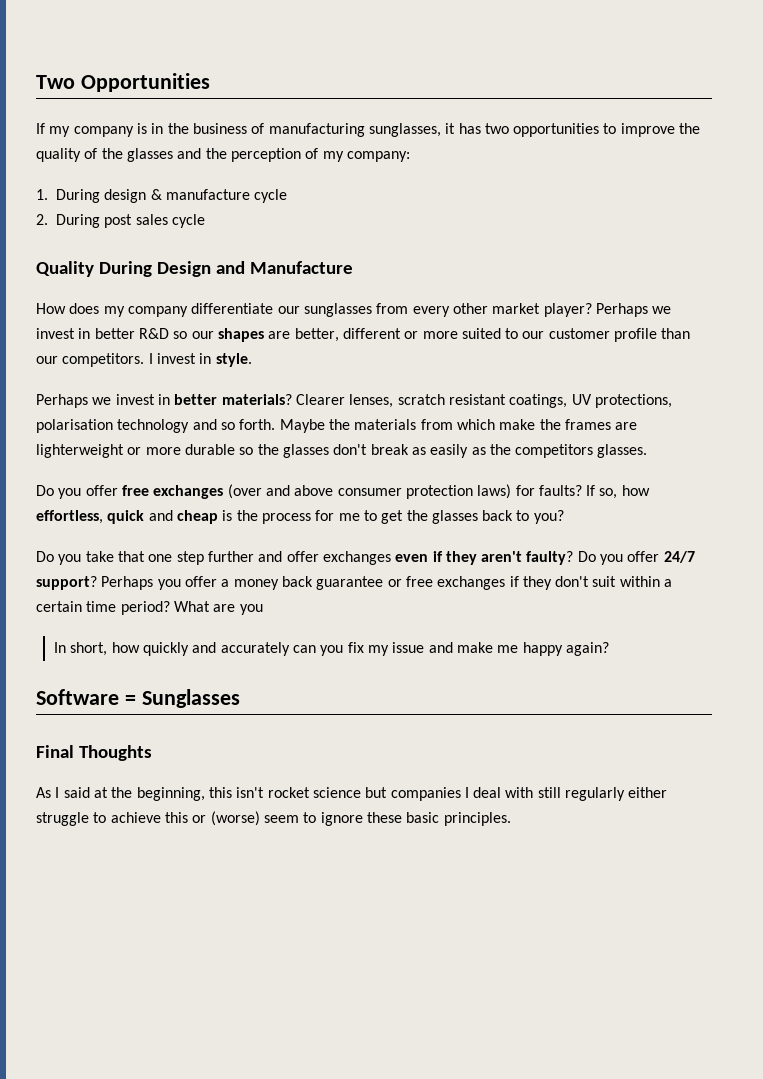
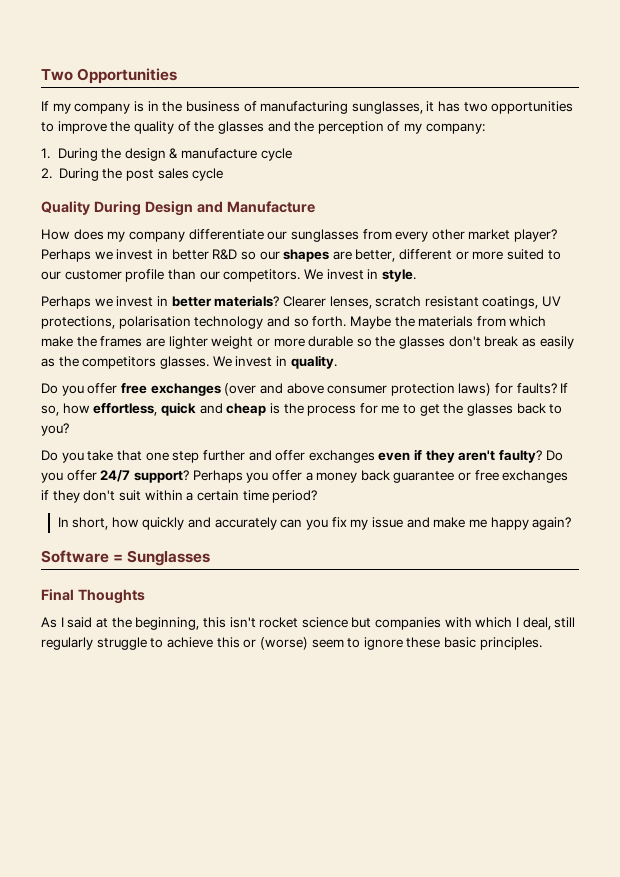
(100, 196) none -> [101,148,122,159] the
(100, 221) none -> [102,168,123,179] the
[148,353,153,364] I -> [303,269,323,280] We
[36,444,124,458] lighterweight -> [168,336,254,349] lighter weight
(648, 451) none -> [212,355,337,369] We invest in quality.
[173,601,263,615] What are you -> (318, 496) none
[464,787,534,798] I deal with -> [444,617,551,630] with which I deal,
[628,787,668,798] either -> (93, 643) none

